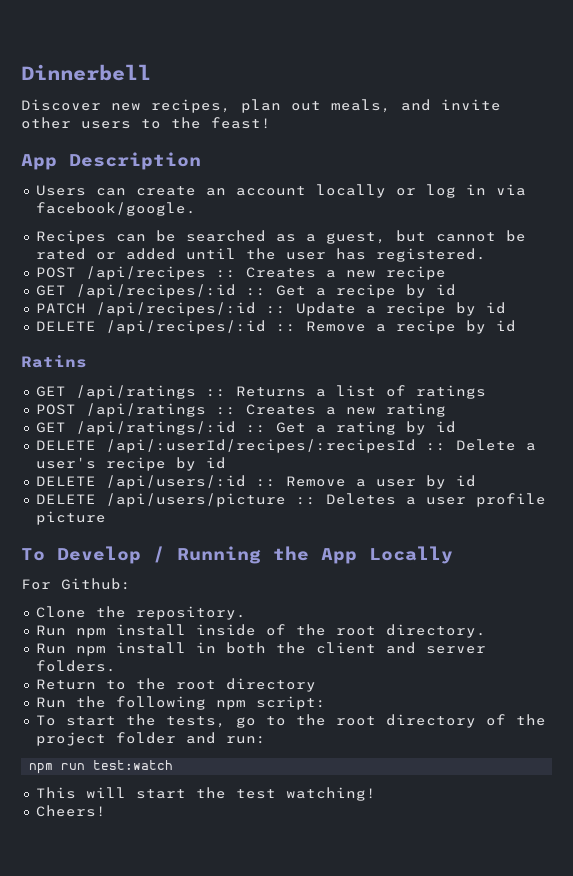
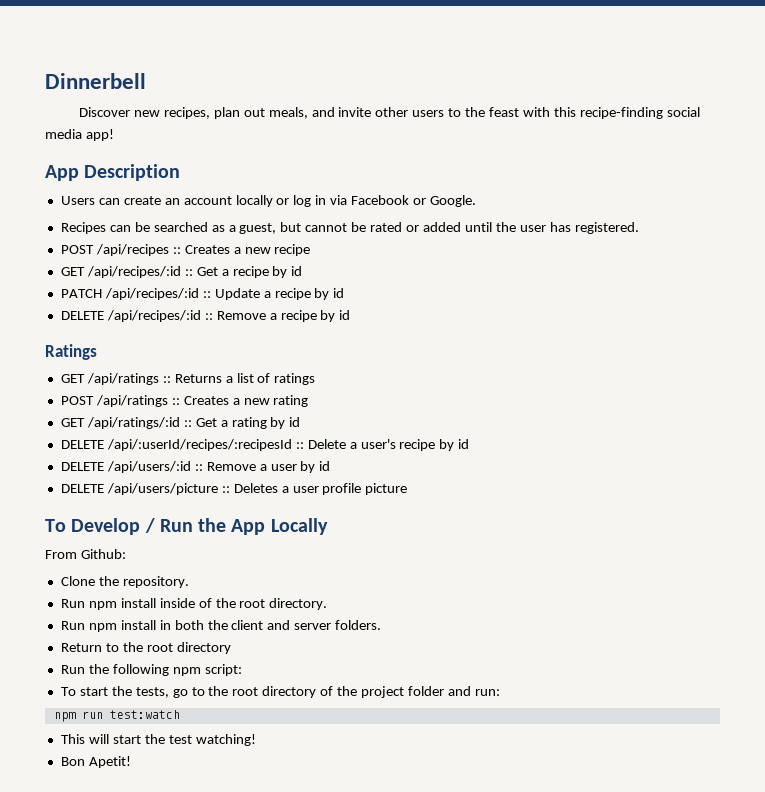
[211,117,271,129] feast! -> [489,107,700,119] [45,129,114,141] feast with this recipe-finding social media app!
[35,202,196,216] facebook/google. -> [351,195,476,207] Facebook or Google.
[21,355,87,368] Ratins -> [45,344,97,360] Ratings
[177,546,261,564] Running -> [159,519,193,532] Run
[21,579,51,590] For -> [45,550,77,559] From
[35,805,106,817] Cheers! -> [60,756,131,768] Bon Apetit!

